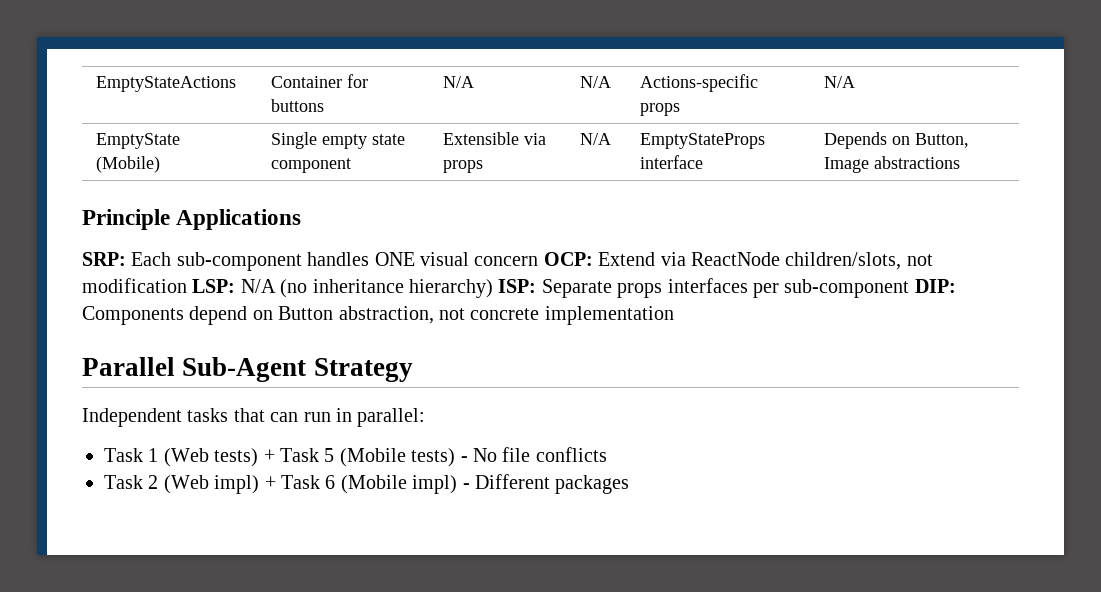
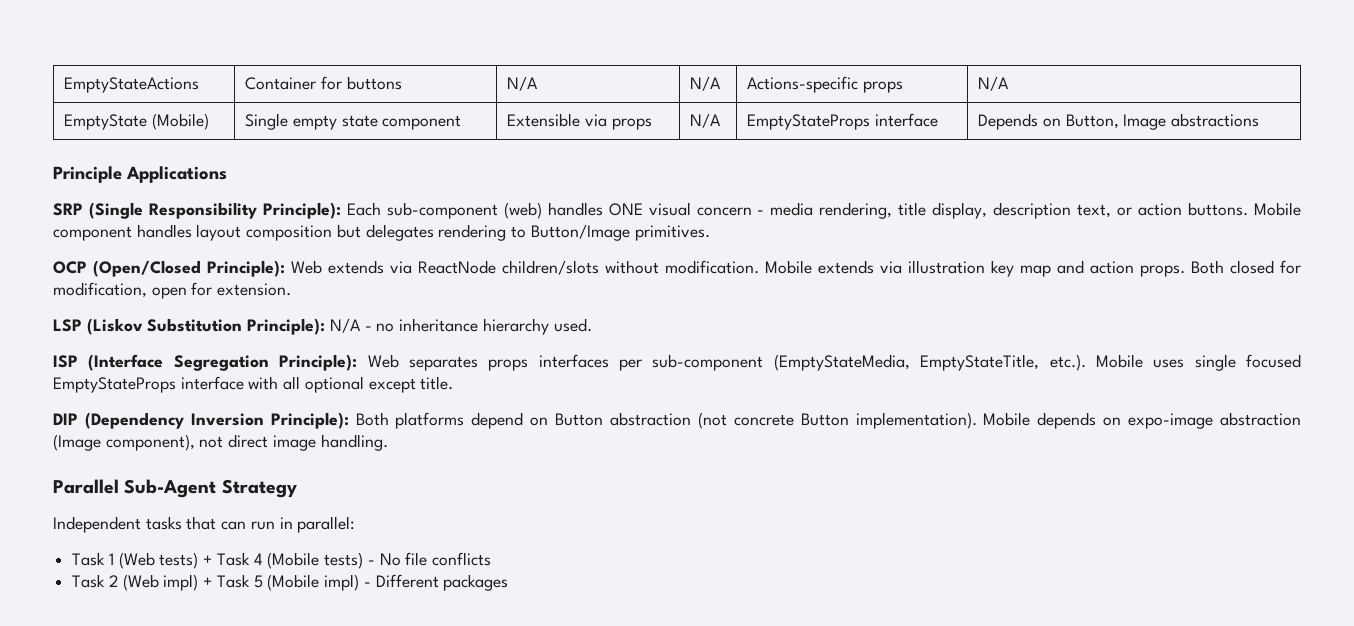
[82,252,126,266] SRP: -> [53,202,341,219] SRP (Single Responsibility Principle):
(302, 261) none -> [503,202,542,219] (web)
[543,252,933,270] [82,278,956,298] [82,306,674,325] OCP: Extend via ReactNode children/slots, not modification LSP: N/A (no inheritance hierarchy) ISP: Separate props interfaces per sub-component DIP: Components depend on Button abstraction, not concrete implementation -> [757,202,1302,219] [53,224,710,241] [53,260,1301,277] [53,282,292,299] [53,318,592,335] [53,354,1301,371] [53,376,454,393] [53,412,1302,429] [53,434,388,451] - media rendering, title display, description text, or action buttons. Mobile component handles layout composition but delegates rendering to Button/Image primitives. // OCP (Open/Closed Principle): Web extends via ReactNode children/slots without modification. Mobile extends via illustration key map and action props. Both closed for modification, open for extension. // LSP (Liskov Substitution Principle): N/A - no inheritance hierarchy used. // ISP (Interface Segregation Principle): Web separates props interfaces per sub-component (EmptyStateMedia, EmptyStateTitle, etc.). Mobile uses single focused EmptyStateProps interface with all optional except title. // DIP (Dependency Inversion Principle): Both platforms depend on Button abstraction (not concrete Button implementation). Mobile depends on expo-image abstraction (Image component), not direct image handling.
[324,448,335,462] 5 -> [253,553,263,565] 4
[325,475,336,489] 6 -> [253,575,263,588] 5

